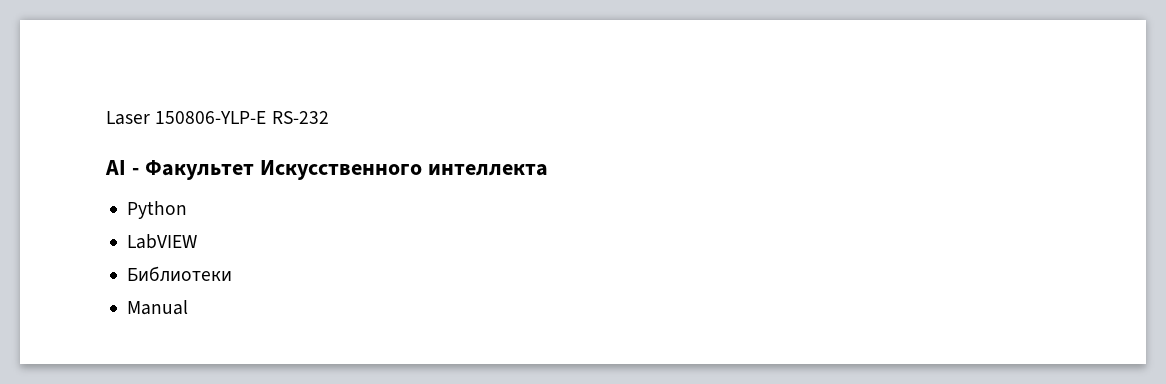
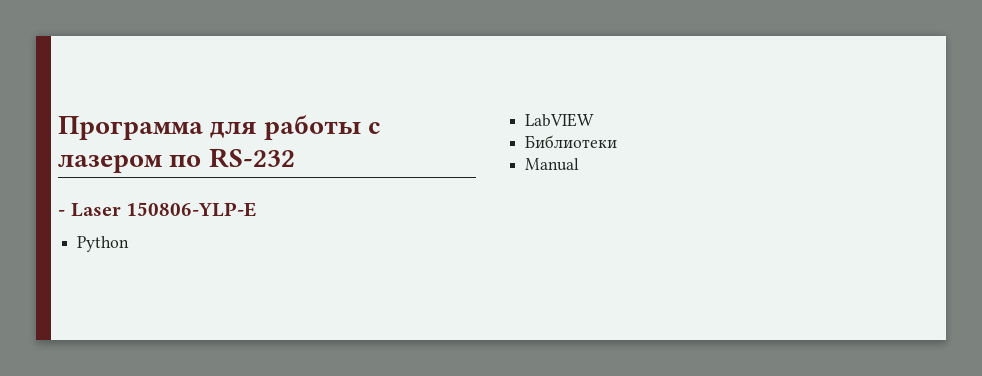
[106,111,329,125] [105,160,548,180] Laser 150806-YLP-E RS-232 // AI - Факультет Искусственного интеллекта -> [58,115,382,140] [58,148,295,173] [58,202,257,217] Программа для работы с лазером по RS-232 // - Laser 150806-YLP-E

